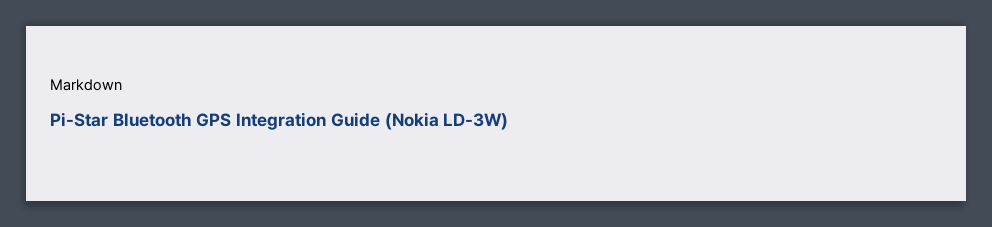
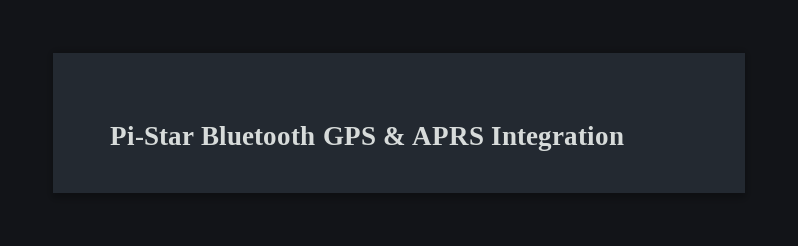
[50,79,122,91] Markdown // -> (110, 135) none
[236,112,509,130] Integration Guide (Nokia LD-3W) -> [382,126,625,151] & APRS Integration

